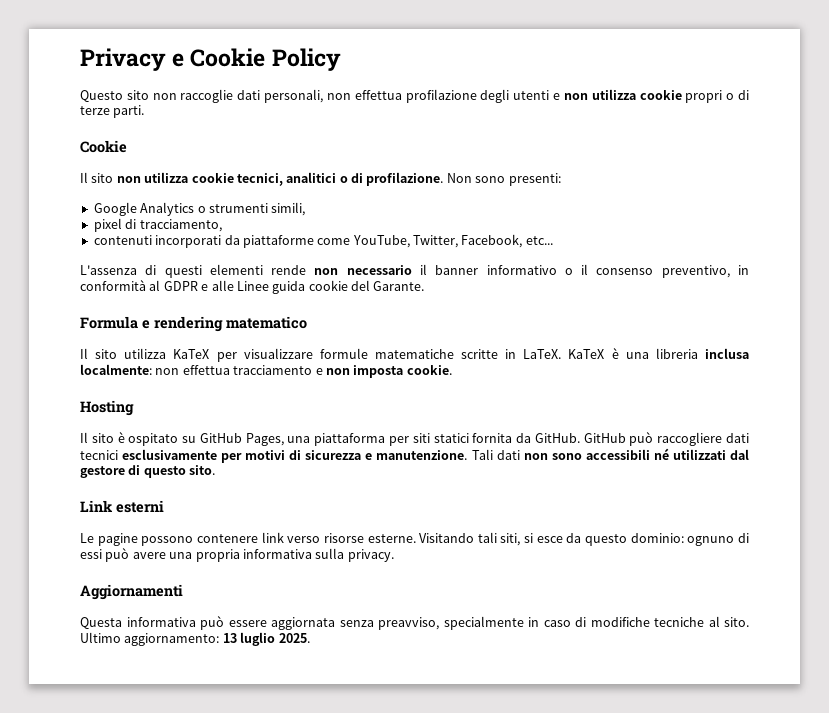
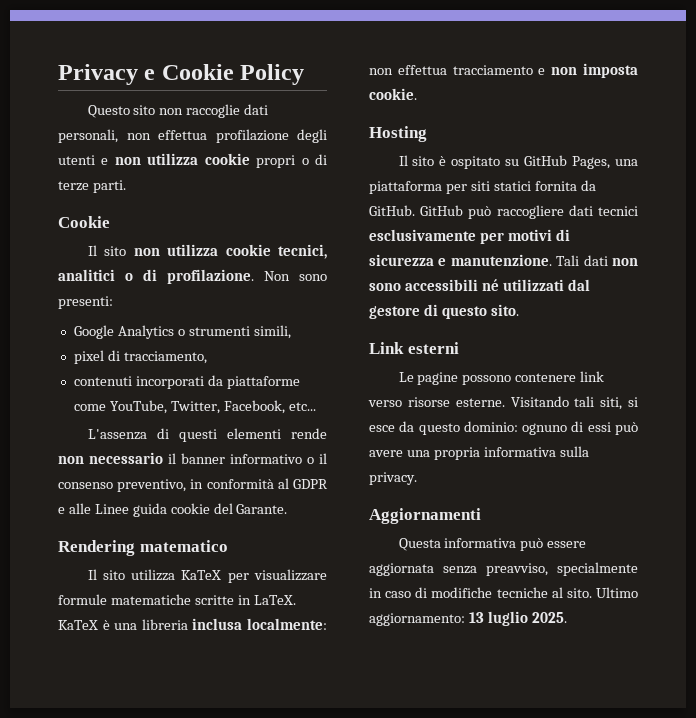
[80,316,223,332] Formula e rendering -> [58,540,135,556] Rendering

